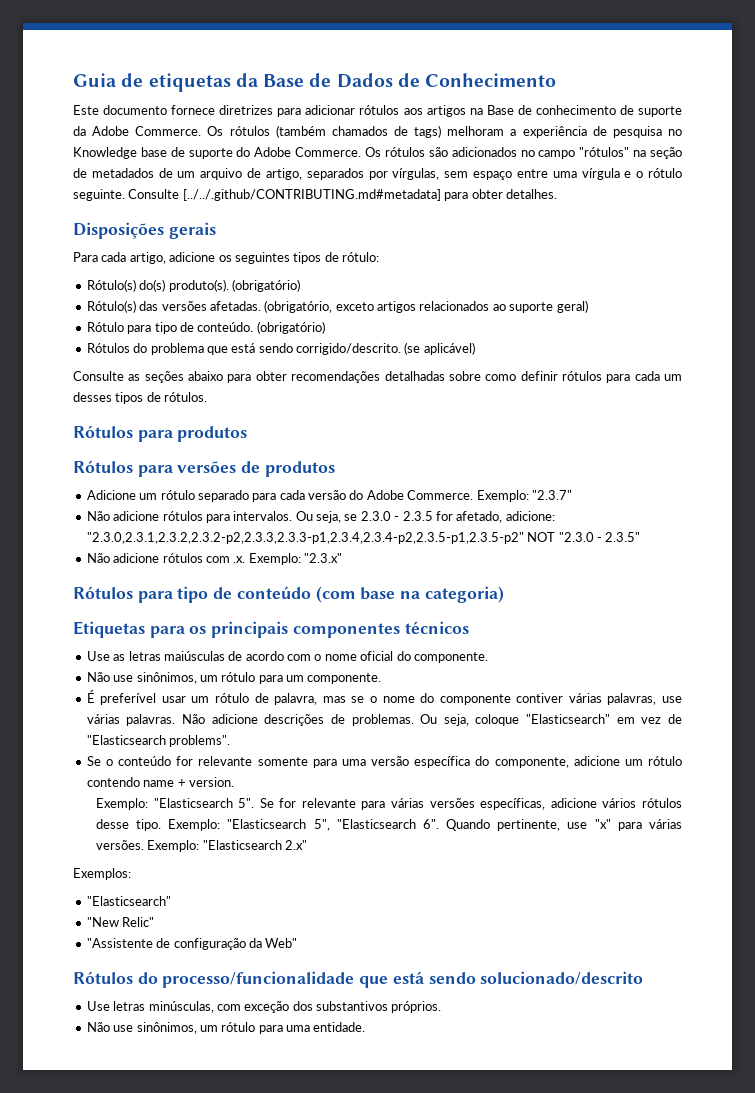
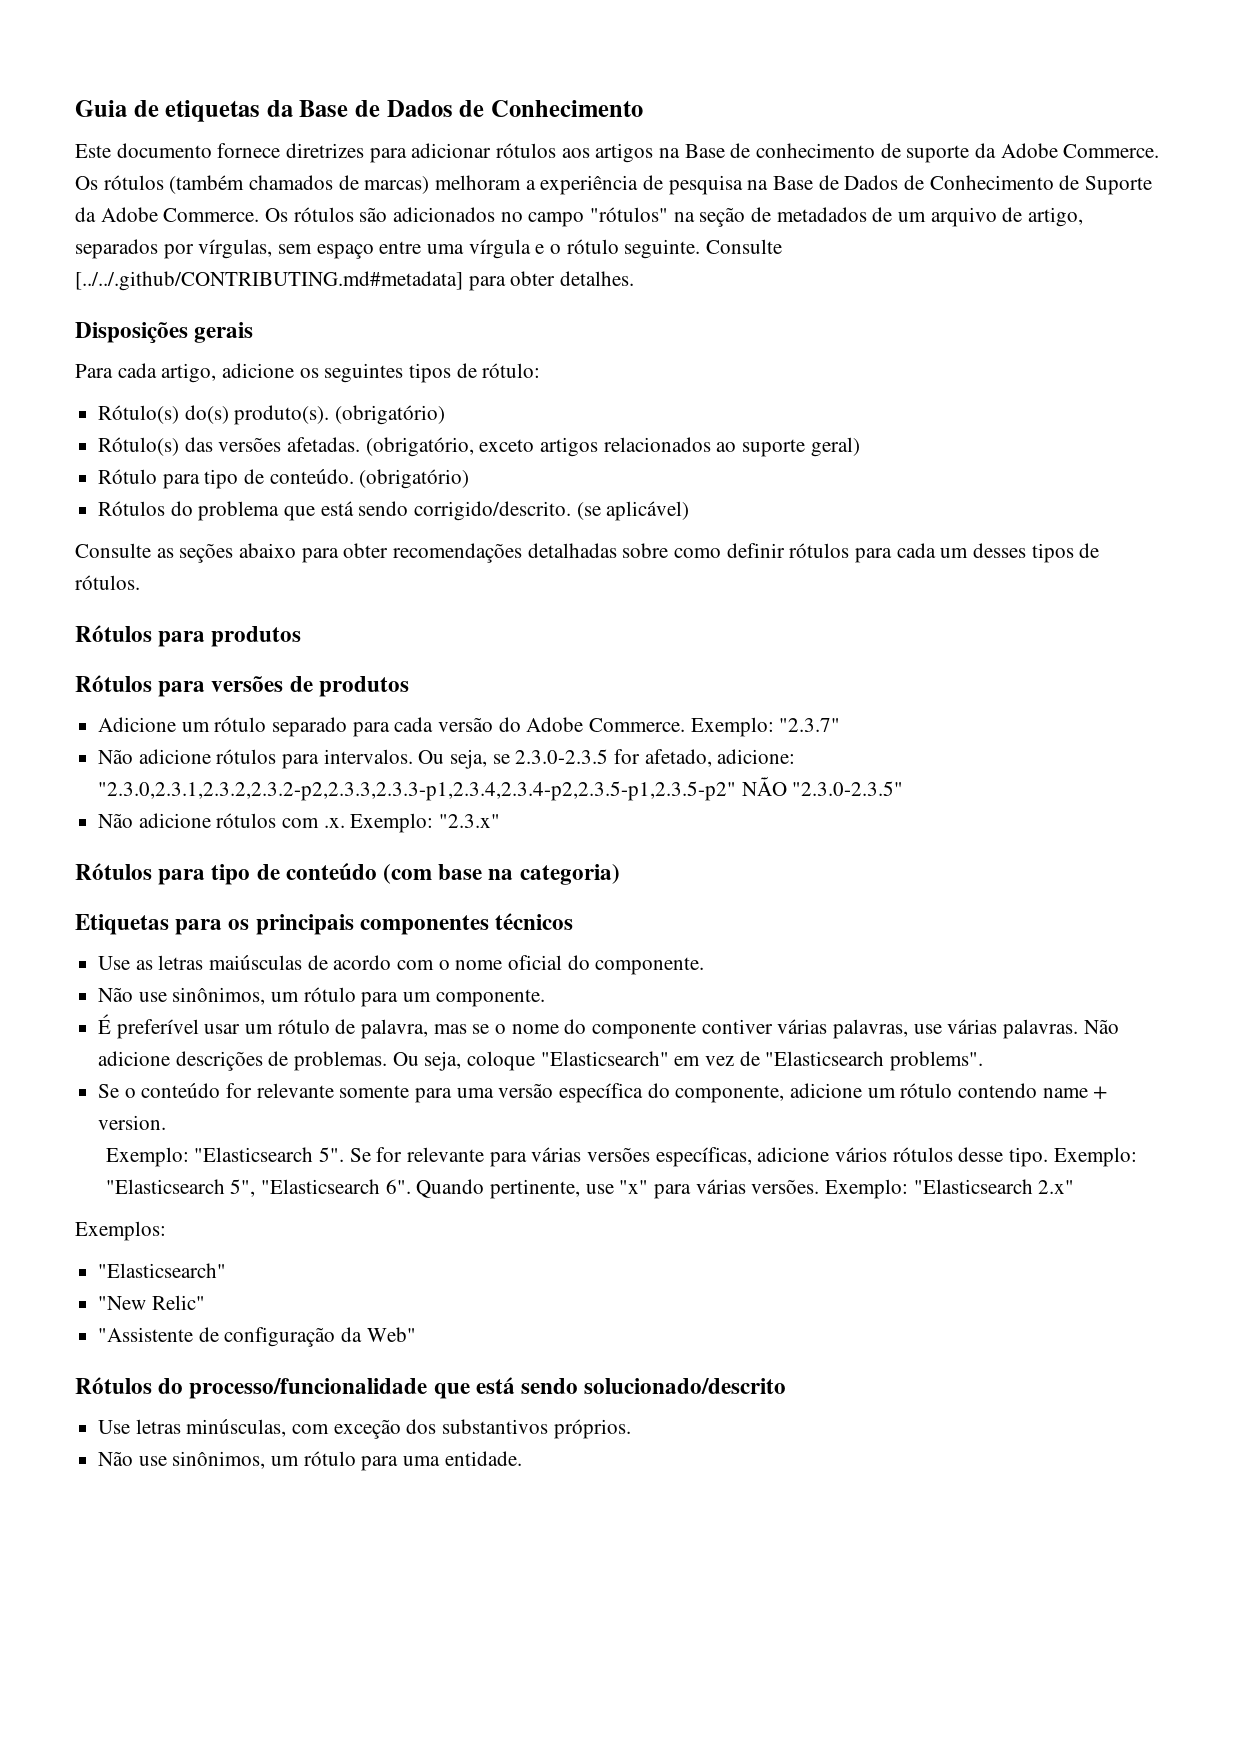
[414,125,442,138] tags) -> [364,176,430,194] marcas)
[668,129,682,136] [73,147,251,159] no Knowledge base de suporte do -> [747,175,1153,195] [75,207,96,222] na Base de Dados de Conhecimento de Suporte da
[360,511,433,521] 2.3.0 - 2.3.5 -> [515,749,609,764] 2.3.0-2.3.5
[527,532,641,542] NOT "2.3.0 - 2.3.5" -> [741,776,904,796] NÃO "2.3.0-2.3.5"

